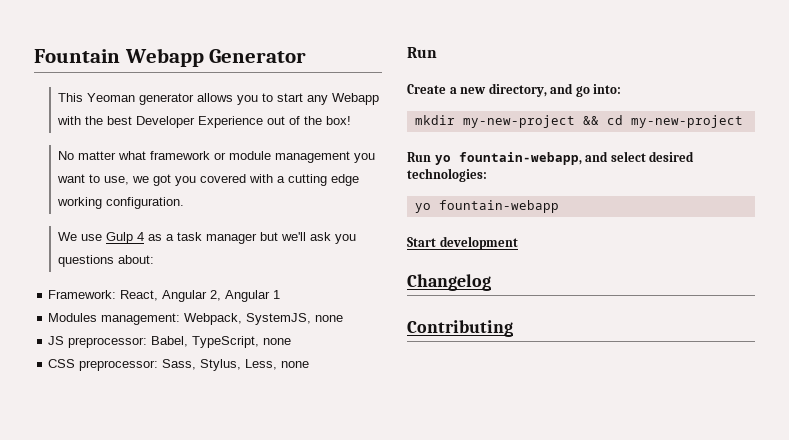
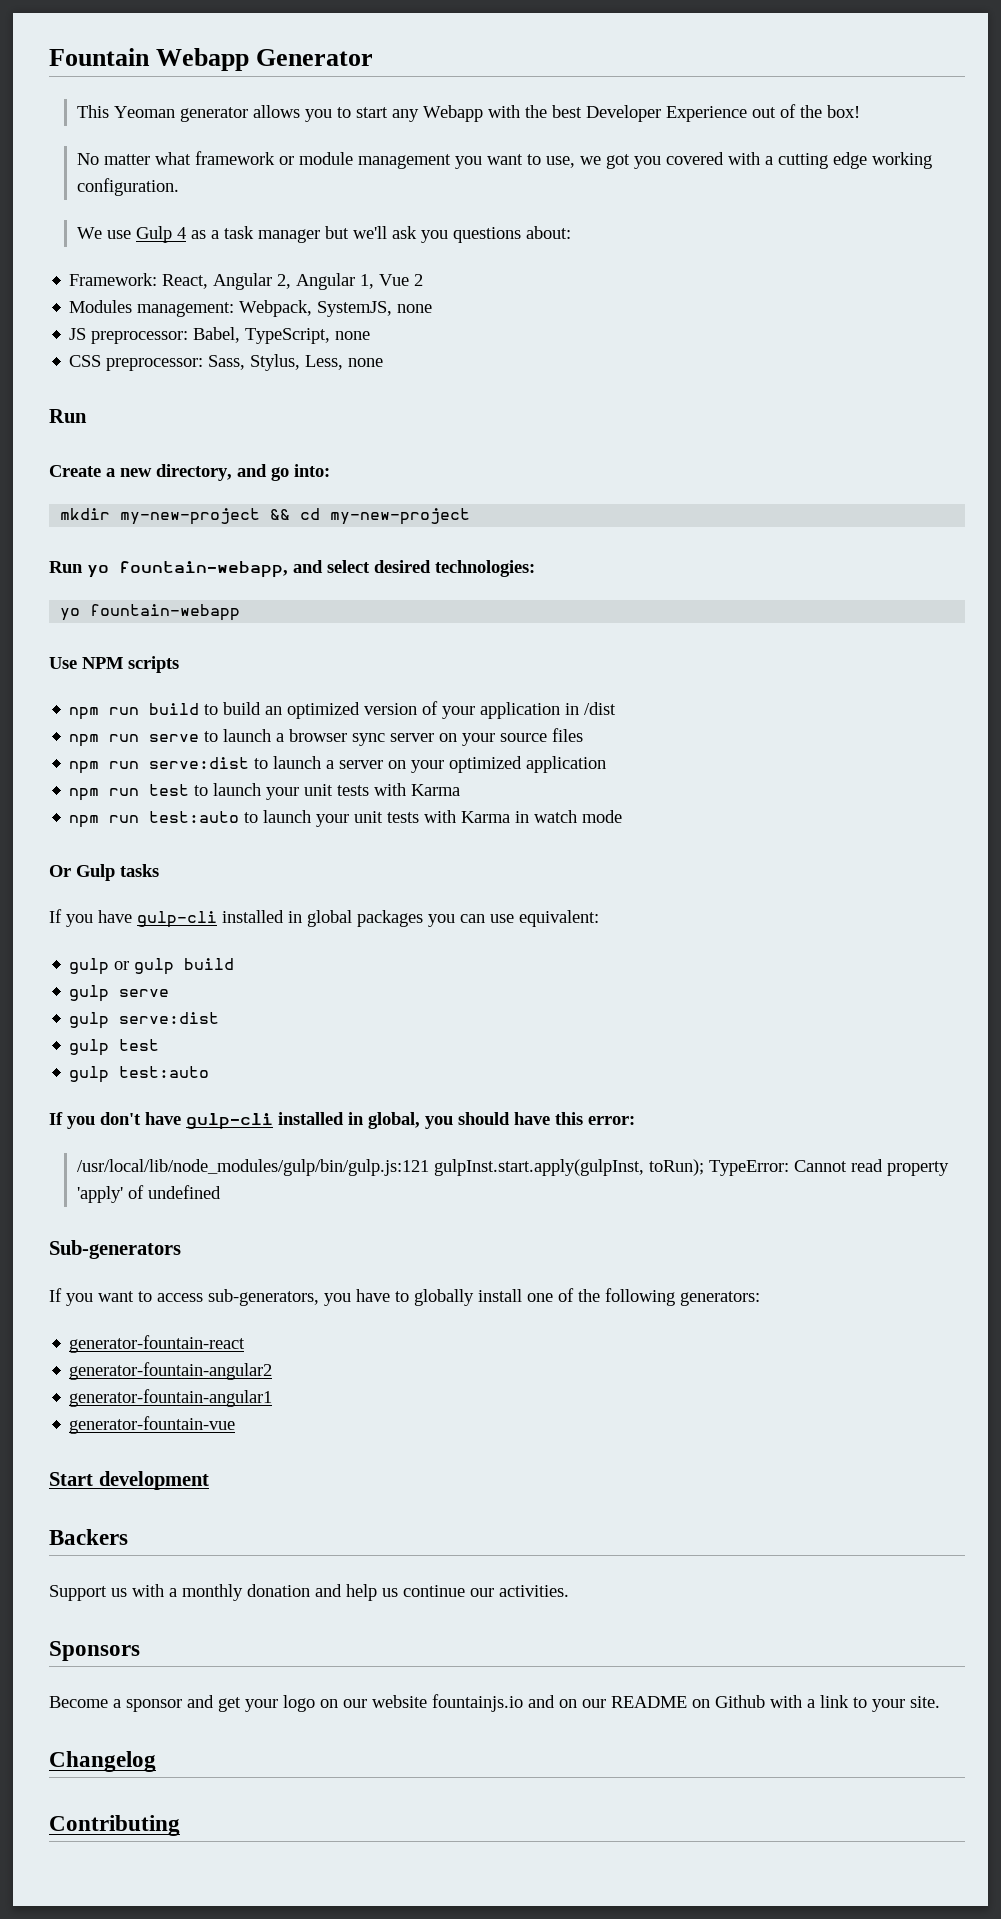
[273,290,281,299] 1 -> [360,274,424,289] 1, Vue 2
[407,236,518,250] Start development -> [49,656,179,673] [69,701,617,720] [69,728,584,747] [69,756,607,774] [69,783,461,801] [69,810,623,828] [49,864,159,881] [49,909,599,928] [69,958,235,975] [69,985,170,1002] [69,1012,220,1029] [69,1039,160,1056] [69,1066,210,1083] [49,1112,635,1130] [77,1159,950,1176] [77,1185,222,1203] [49,1240,181,1259] [49,1288,760,1306] [69,1335,246,1353] [69,1362,273,1380] [69,1389,273,1407] [69,1416,236,1434] [49,1471,209,1490] [49,1529,128,1545] [49,1584,569,1601] [49,1641,140,1661] [49,1694,940,1712] Use NPM scripts // npm run build to build an optimized version of your application in /dist // npm run serve to launch a browser sync server on your source files // npm run serve:dist to launch a server on your optimized application // npm run test to launch your unit tests with Karma // npm run test:auto to launch your unit tests with Karma in watch mode // Or Gulp tasks // If you have gulp-cli installed in global packages you can use equivalent: // gulp or gulp build // gulp serve // gulp serve:dist // gulp test // gulp test:auto // If you don't have gulp-cli installed in global, you should have this error: // /usr/local/lib/node_modules/gulp/bin/gulp.js:121 gulpInst.start.apply(gulpInst, toRun); TypeError: Cannot read property 'apply' of undefined // Sub-generators // If you want to access sub-generators, you have to globally install one of the following generators: // generator-fountain-react // generator-fountain-angular2 // generator-fountain-angular1 // generator-fountain-vue // Start development // Backers // Support us with a monthly donation and help us continue our activities. // Sponsors // Become a sponsor and get your logo on our website fountainjs.io and on our README on Github with a link to your site.

